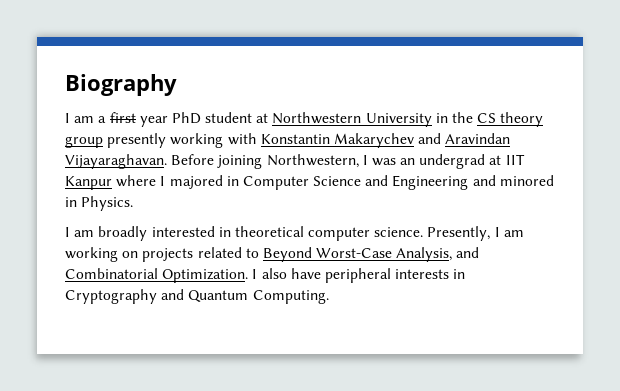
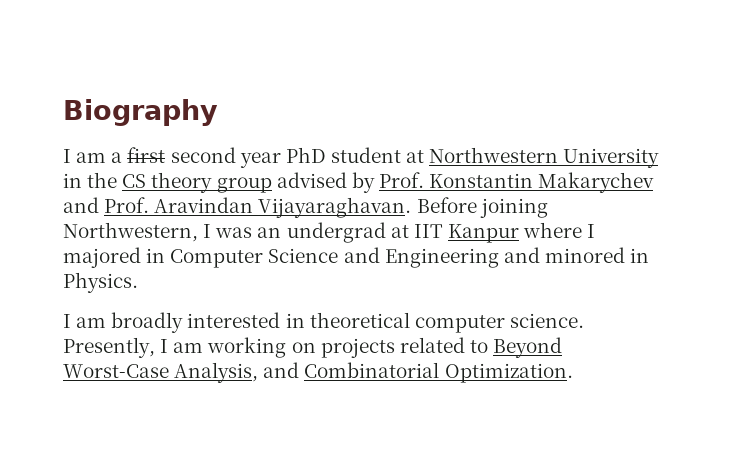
(136, 117) none -> [170,147,236,163] second
[107,133,257,148] presently working with -> [276,172,424,193] advised by Prof.
(442, 138) none -> [104,197,150,213] Prof.
[252,268,466,283] [65,289,329,304] I also have peripheral interests in Cryptography and Quantum Computing. -> (573, 373) none

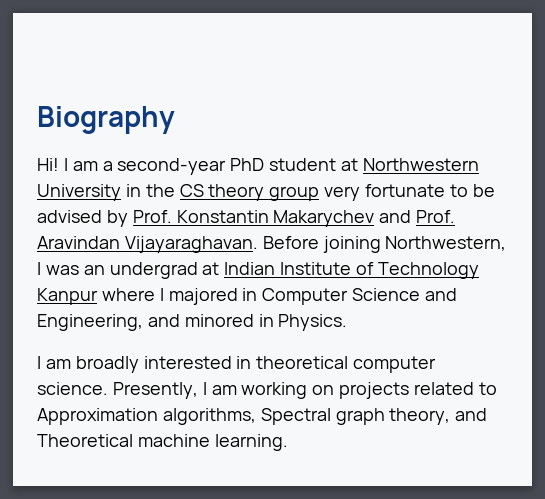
(218, 112) none -> [37,158,59,171] Hi!
[127,147,281,168] first second year -> [117,158,227,175] second-year
(272, 185) none -> [324,184,495,201] very fortunate to be
[413,224,443,238] IIT -> [224,262,479,279] Indian Institute of Technology
[384,248,499,268] Engineering -> [37,314,143,331] Engineering,
[493,337,563,358] [63,362,573,383] Beyond Worst-Case Analysis, and Combinatorial Optimization. -> [37,408,488,425] [37,434,288,451] Approximation algorithms, Spectral graph theory, and Theoretical machine learning.

